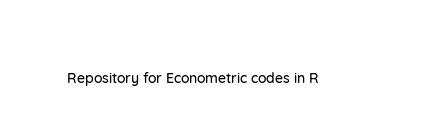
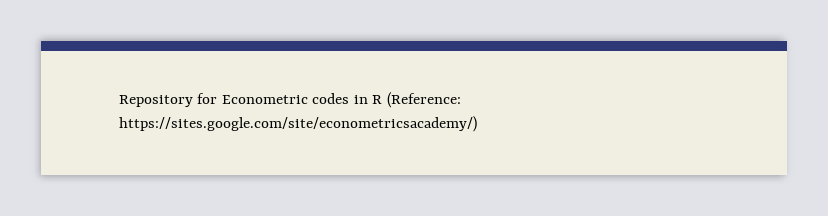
(319, 78) none -> [386,92,461,108] [119,116,477,132] (Reference: https://sites.google.com/site/econometricsacademy/)

